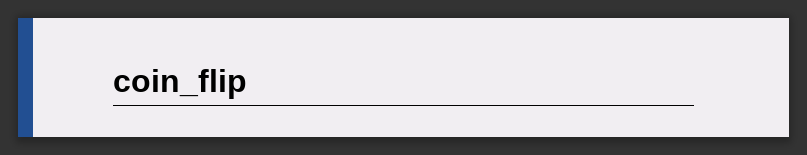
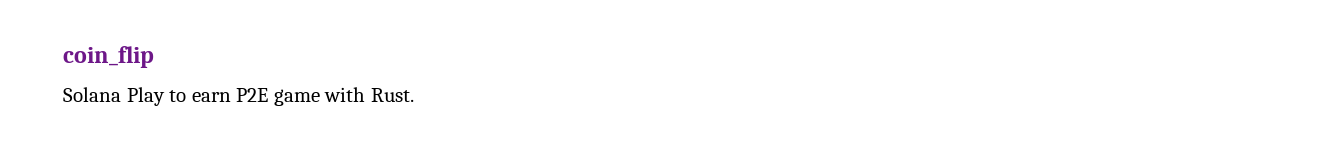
(247, 84) none -> [63,87,414,106] // Solana Play to earn P2E game with Rust.

